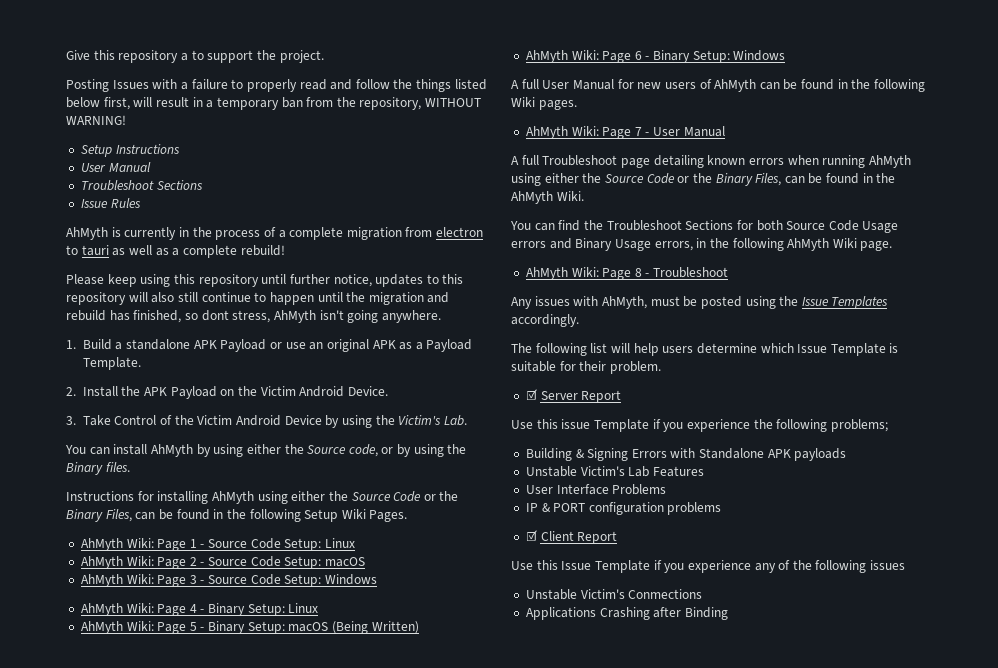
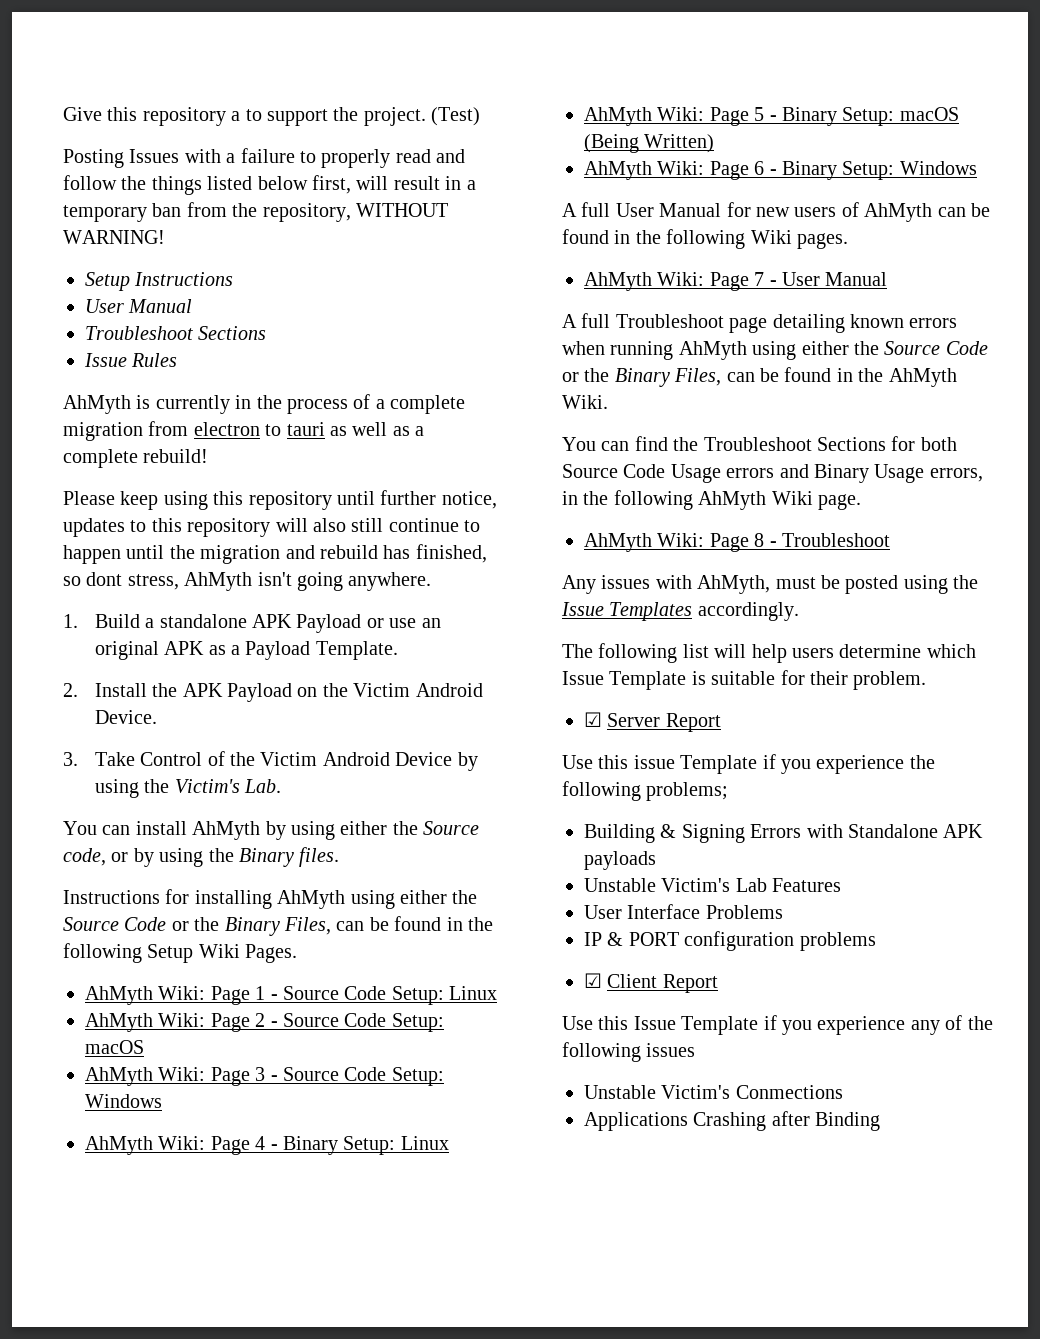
(324, 56) none -> [431,107,481,126] (Test)

